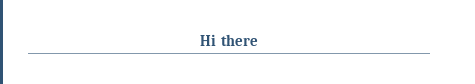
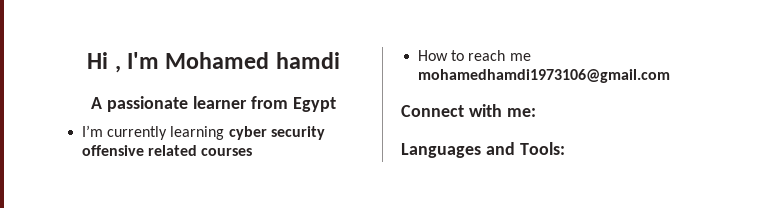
[220,34,258,46] there -> [114,52,340,73] [91,96,336,112] [82,125,325,140] [82,145,253,156] [418,50,531,61] [418,69,671,83] [401,104,536,117] [401,142,565,158] , I'm Mohamed hamdi // A passionate learner from Egypt // I’m currently learning cyber security offensive related courses // How to reach me mohamedhamdi1973106@gmail.com // Connect with me: // Languages and Tools:

